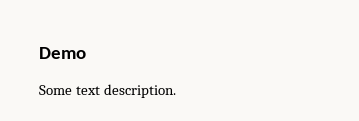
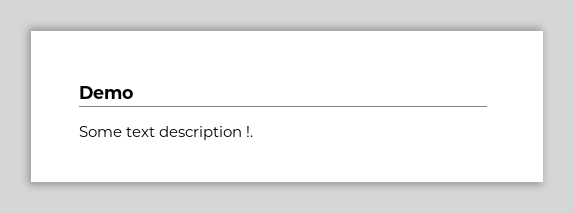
[103,84,176,98] description. -> [159,126,254,140] description !.

